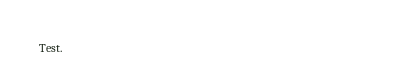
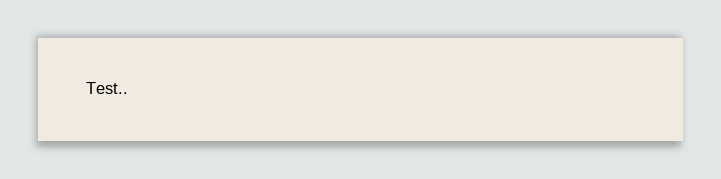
[39,44,62,52] Test. -> [86,82,128,94] Test..

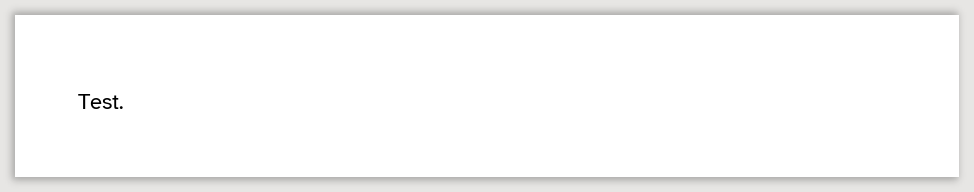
[86,82,128,94] Test.. -> [78,94,124,109] Test.

